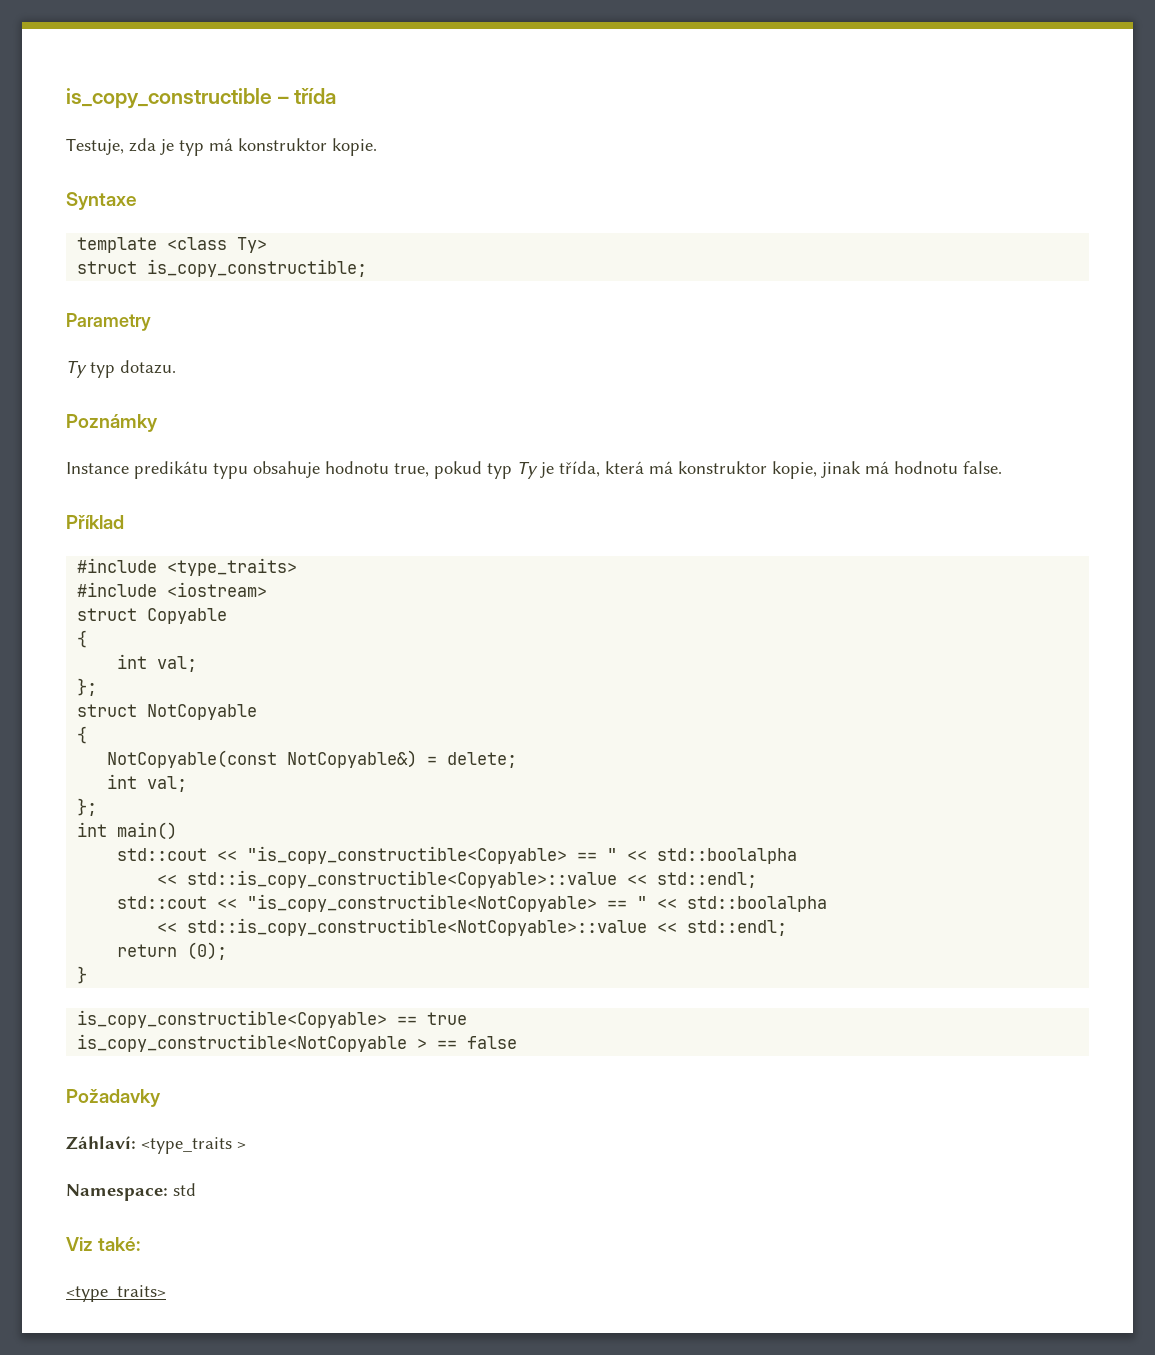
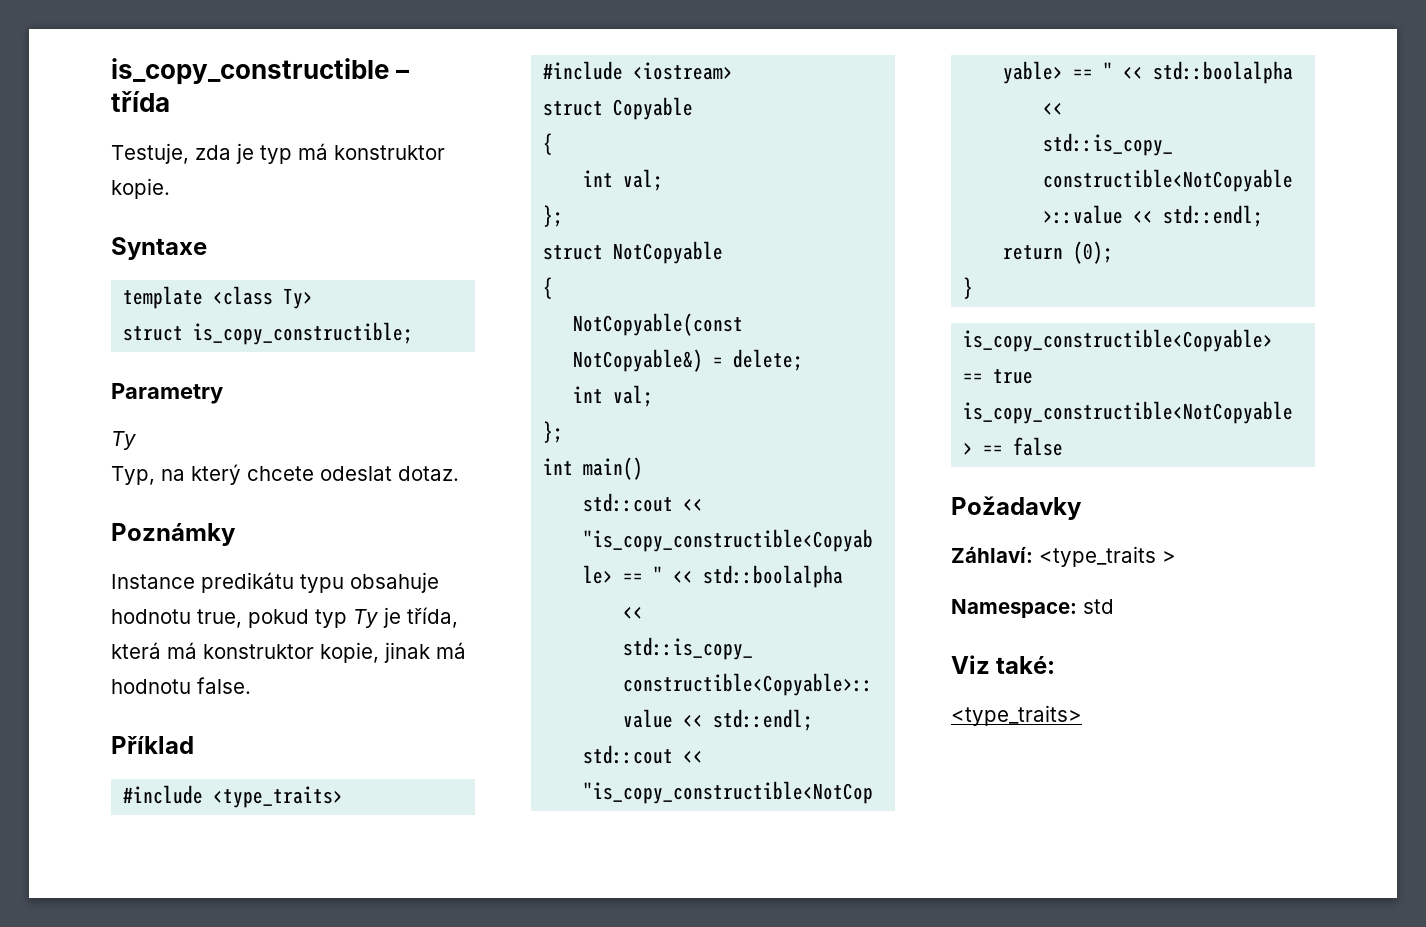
[90,360,176,378] typ dotazu. -> [111,464,459,485] // Typ, na který chcete odeslat dotaz.

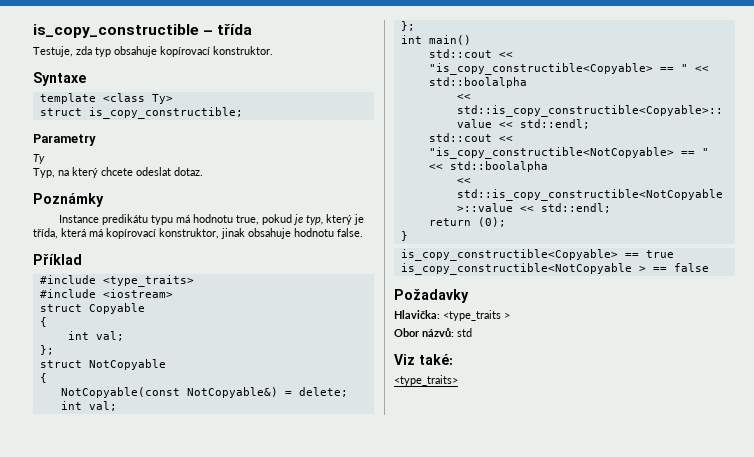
[236,143,445,164] [111,178,170,199] je typ má konstruktor kopie. -> [95,46,273,57] typ obsahuje kopírovací konstruktor.
[350,572,439,593] obsahuje -> [175,215,190,223] má
[315,609,378,628] typ Ty -> [293,214,352,225] je typ, který
[203,642,466,663] konstruktor kopie, jinak má -> [106,228,291,239] kopírovací konstruktor, jinak obsahuje
[951,546,1033,563] Záhlaví: -> [394,310,440,319] Hlavička:
[951,599,1077,618] Namespace: -> [394,328,454,337] Obor názvů:

